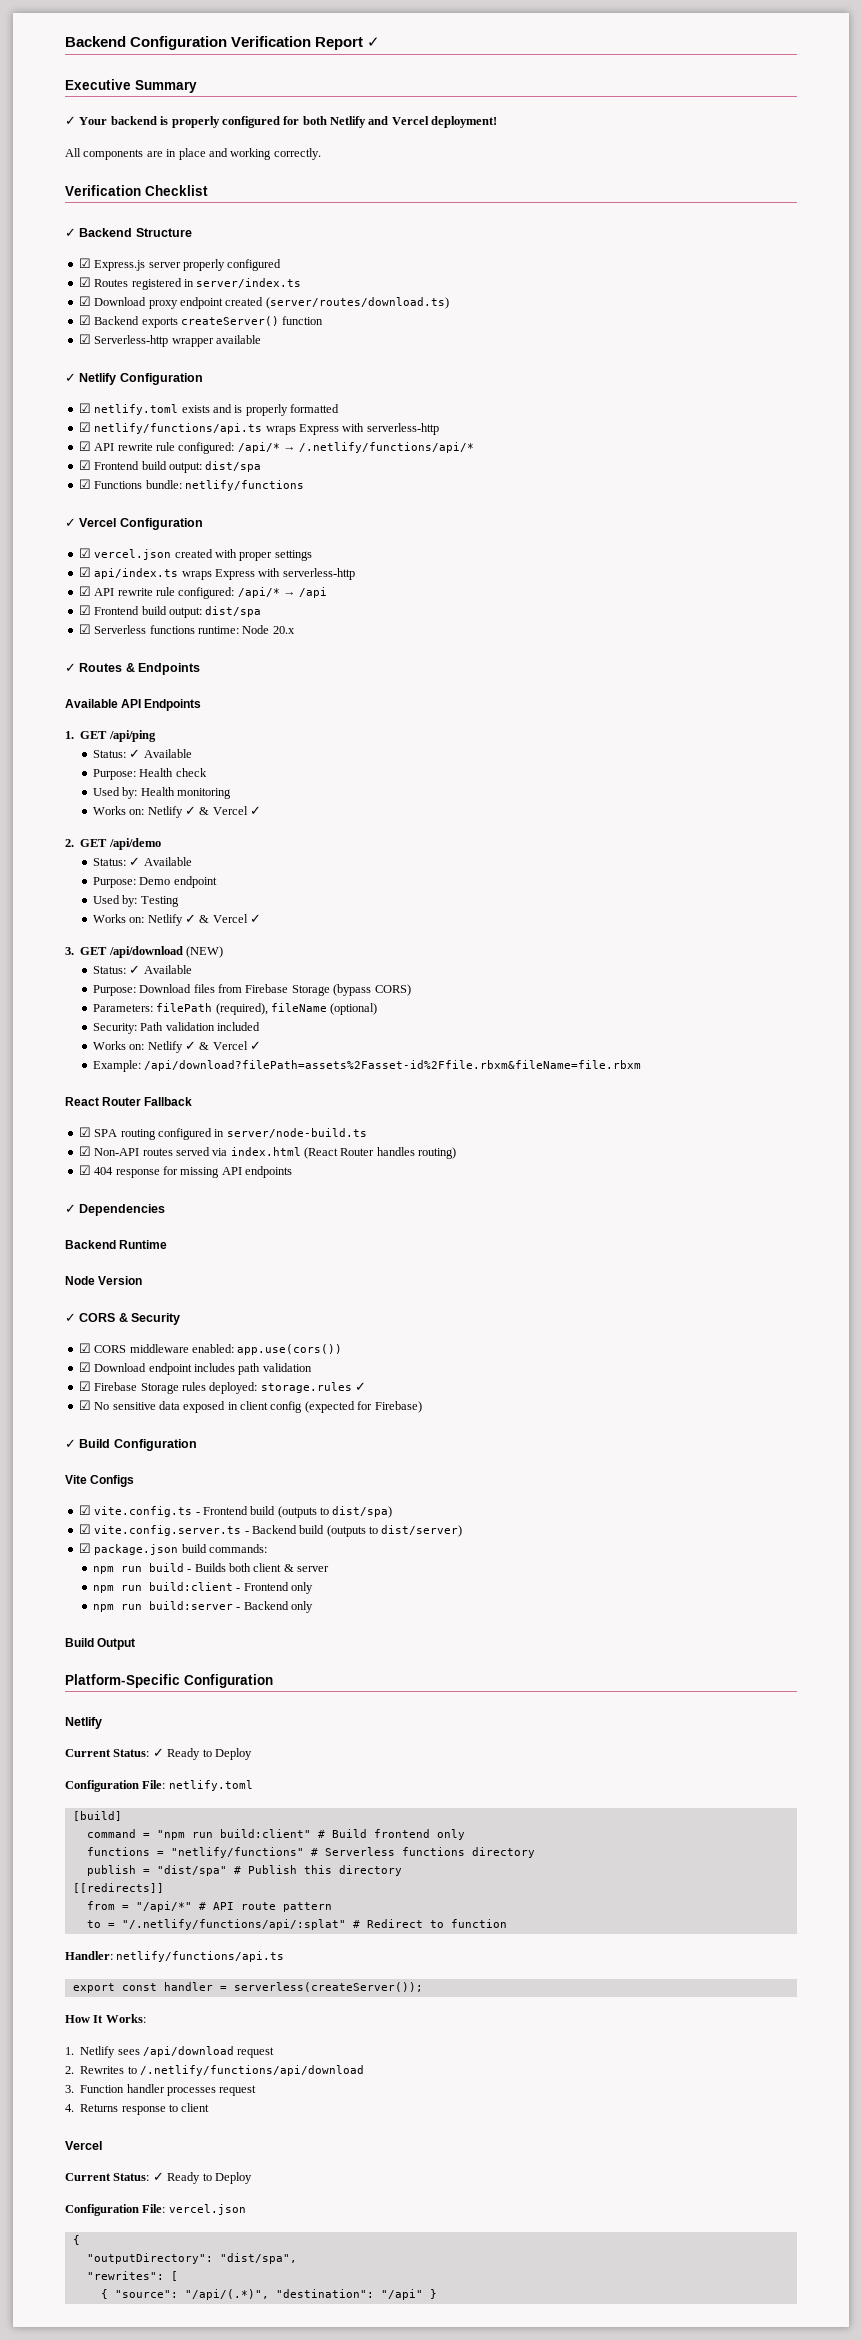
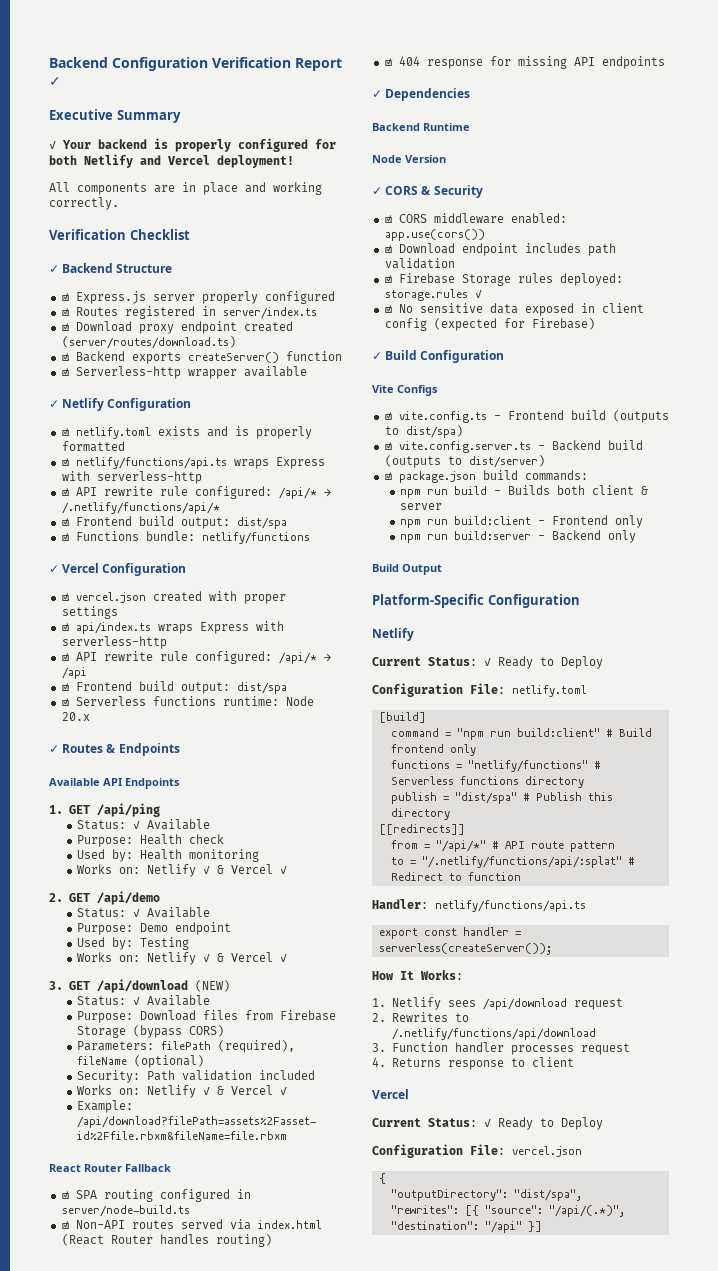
[170,2271,178,2281] [100,2289,108,2299] [ // { -> [464,1205,479,1216] [{
[429,2289,437,2299] } -> [527,1221,542,1232] }]

